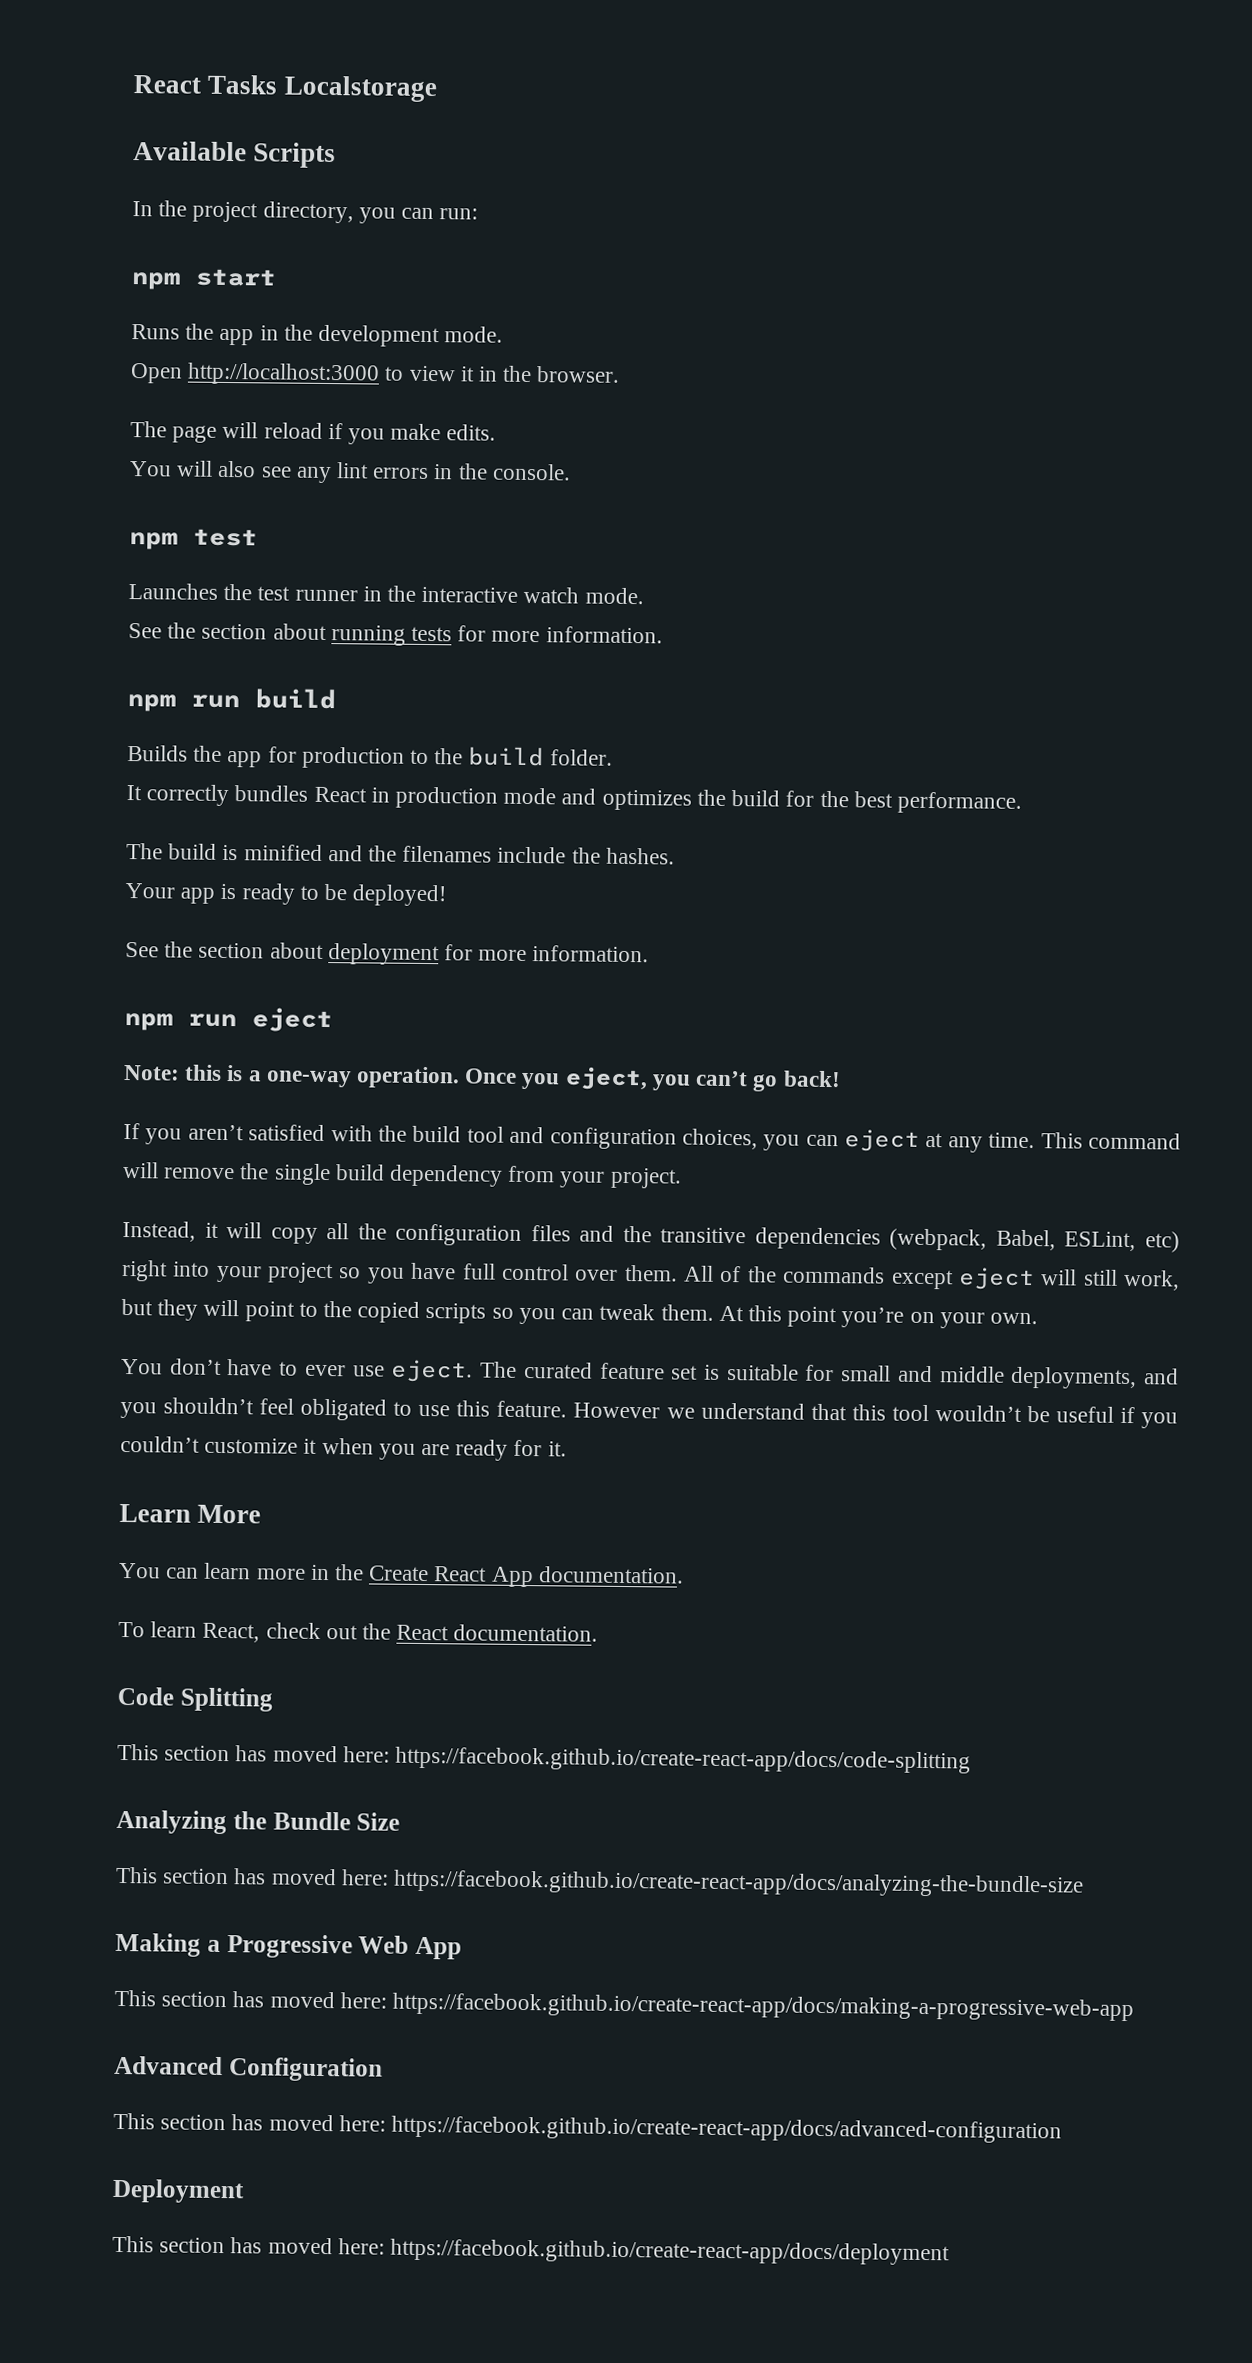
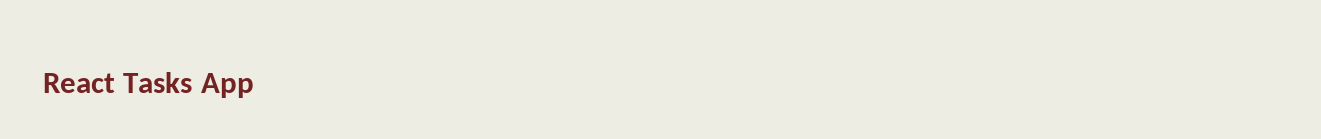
[283,75,437,103] [133,141,337,169] [132,200,479,224] [131,268,277,290] [131,323,504,348] [130,362,621,386] [130,421,497,445] [129,460,571,484] [129,528,258,550] [128,583,644,605] [128,622,663,646] [127,688,336,712] [127,745,613,769] [126,784,1022,814] [126,843,675,865] [125,883,448,907] [125,941,650,966] [124,1007,333,1033] [123,1064,841,1092] [123,1122,1182,1153] [123,1161,682,1189] [122,1220,1180,1253] [121,1259,1180,1291] [121,1298,1038,1329] [121,1358,1179,1390] [120,1397,1178,1429] [120,1435,567,1461] [119,1503,262,1524] [119,1562,684,1588] [118,1621,599,1643] [117,1686,273,1712] [117,1743,972,1774] [116,1809,401,1835] [115,1866,1085,1898] [115,1932,462,1960] [114,1989,1135,2022] [114,2055,383,2082] [113,2112,1063,2144] [112,2178,245,2204] [112,2235,951,2266] Localstorage // Available Scripts // In the project directory, you can run: // npm start // Runs the app in the development mode. // Open http://localhost:3000 to view it in the browser. // The page will reload if you make edits. // You will also see any lint errors in the console. // npm test // Launches the test runner in the interactive watch mode. // See the section about running tests for more information. // npm run build // Builds the app for production to the build folder. // It correctly bundles React in production mode and optimizes the build for the best performance. // The build is minified and the filenames include the hashes. // Your app is ready to be deployed! // See the section about deployment for more information. // npm run eject // Note: this is a one-way operation. Once you eject, you can’t go back! // If you aren’t satisfied with the build tool and configuration choices, you can eject at any time. This command will remove the single build dependency from your project. // Instead, it will copy all the configuration files and the transitive dependencies (webpack, Babel, ESLint, etc) right into your project so you have full control over them. All of the commands except eject will still work, but they will point to the copied scripts so you can tweak them. At this point you’re on your own. // You don’t have to ever use eject. The curated feature set is suitable for small and middle deployments, and you shouldn’t feel obligated to use this feature. However we understand that this tool wouldn’t be useful if you couldn’t customize it when you are ready for it. // Learn More // You can learn more in the Create React App documentation. // To learn React, check out the React documentation. // Code Splitting // This section has moved here: https://facebook.github.io/create-react-app/docs/code-splitting // Analyzing the Bundle Size // This section has moved here: https://facebook.github.io/create-react-app/docs/analyzing-the-bundle-size // Making a Progressive Web App // This section has moved here: https://facebook.github.io/create-react-app/docs/making-a-progressive-web-app // Advanced Configuration // This section has moved here: https://facebook.github.io/create-react-app/docs/advanced-configuration // Deployment // This section has moved here: https://facebook.github.io/create-react-app/docs/deployment -> [200,73,254,98] App

